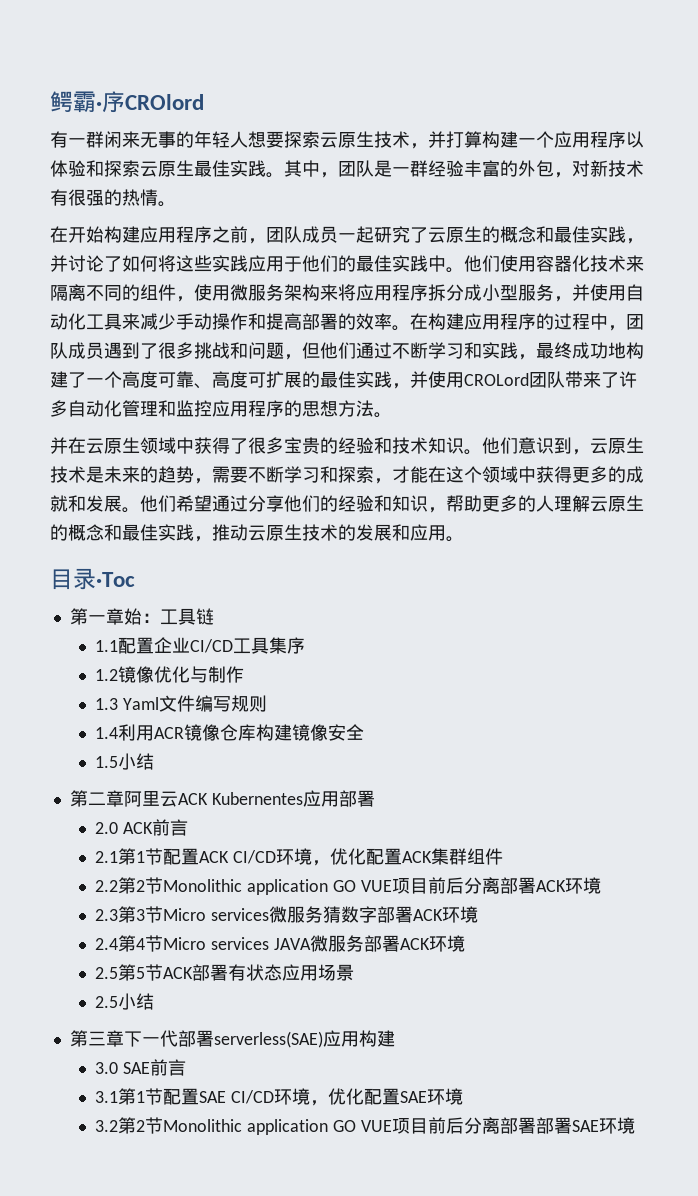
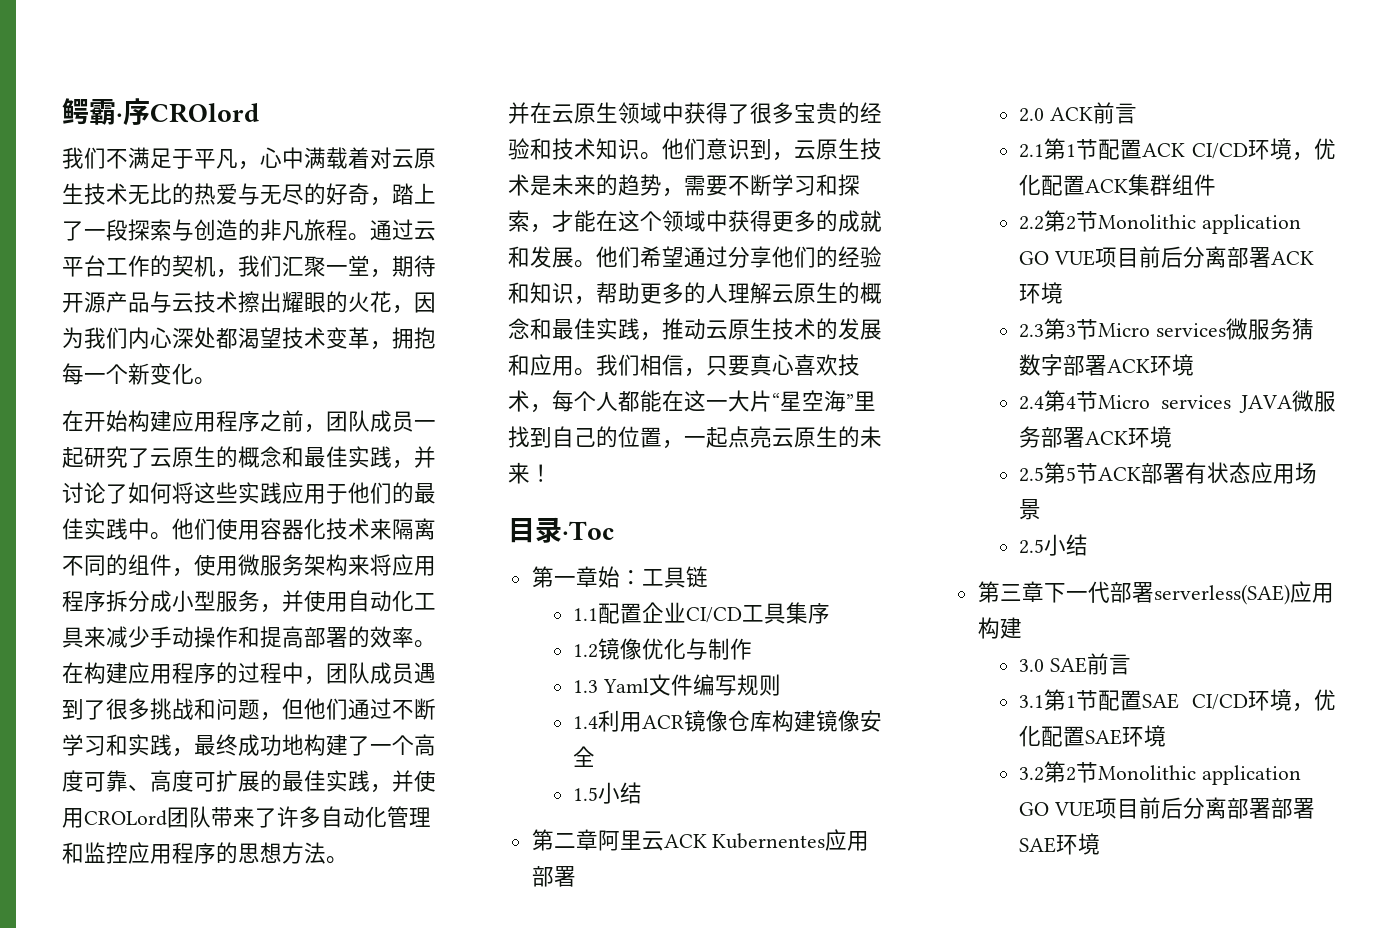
[50,131,644,149] [50,160,644,178] [50,189,158,206] 有一群闲来无事的年轻人想要探索云原生技术，并打算构建一个应用程序以体验和探索云原生最佳实践。其中，团队是一群经验丰富的外包，对新技术有很强的热情 -> [62,147,436,170] [62,183,436,206] [62,219,436,241] [62,255,436,278] [62,291,436,314] [62,327,436,350] [62,363,194,385] 我们不满足于平凡，心中满载着对云原生技术无比的热爱与无尽的好奇，踏上了一段探索与创造的非凡旅程。通过云平台工作的契机，我们汇聚一堂，期待开源产品与云技术擦出耀眼的火花，因为我们内心深处都渴望技术变革，拥抱每一个新变化
(464, 539) none -> [596,354,860,377] [508,390,876,413] [508,426,882,449] [508,462,552,484] 我们相信，只要真心喜欢技术，每个人都能在这一大片“星空海”里找到自己的位置，一起点亮云原生的未来！

